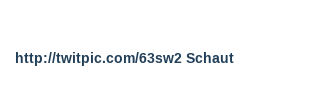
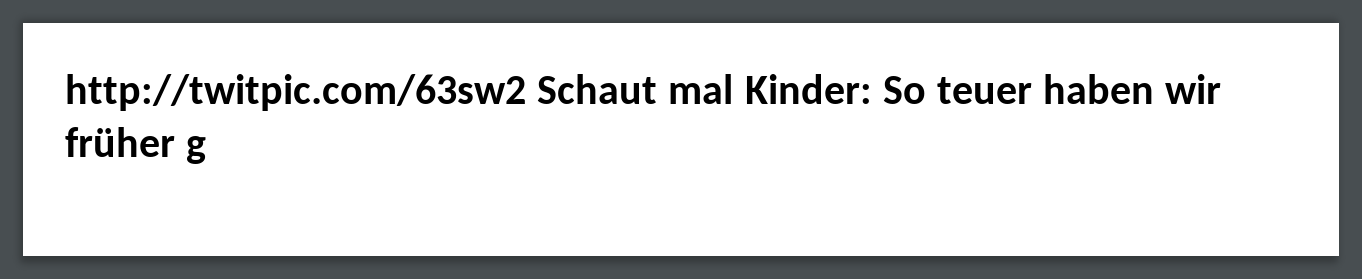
(234, 57) none -> [668,74,1222,104] [65,127,207,164] mal Kinder: So teuer haben wir früher g

